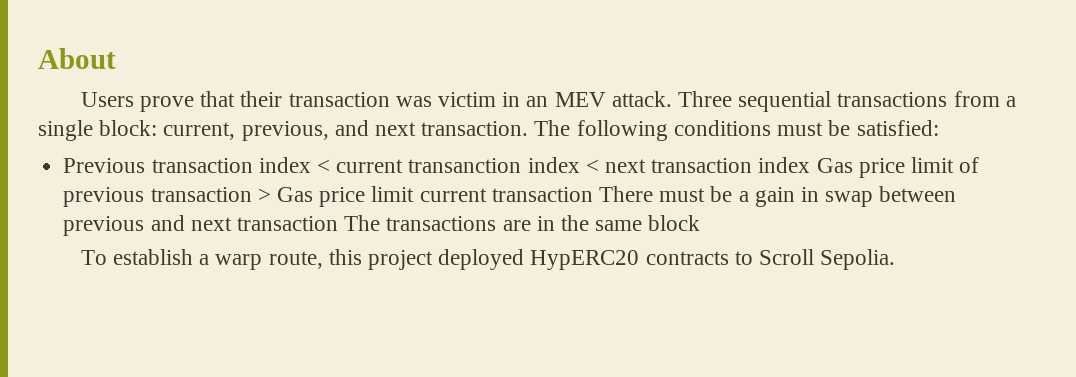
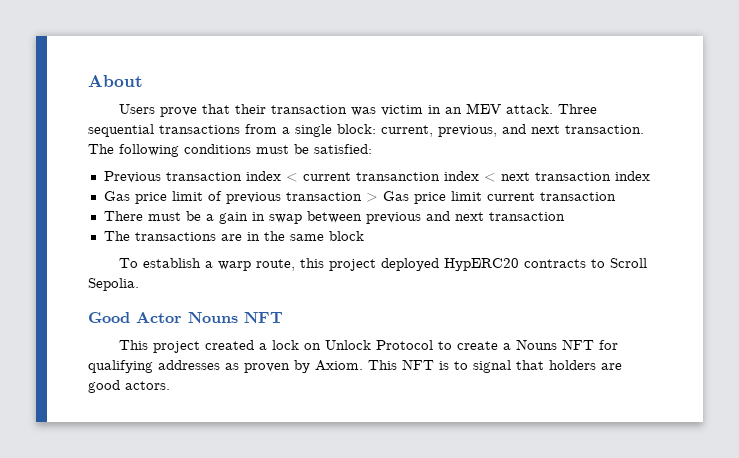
(811, 165) none -> (650, 176) //
(593, 194) none -> (616, 196) //
(338, 223) none -> (565, 216) //
(896, 259) none -> [88,312,283,323] [119,339,619,353] [88,359,622,373] [88,380,170,393] // Good Actor Nouns NFT // This project created a lock on Unlock Protocol to create a Nouns NFT for qualifying addresses as proven by Axiom. This NFT is to signal that holders are good actors.

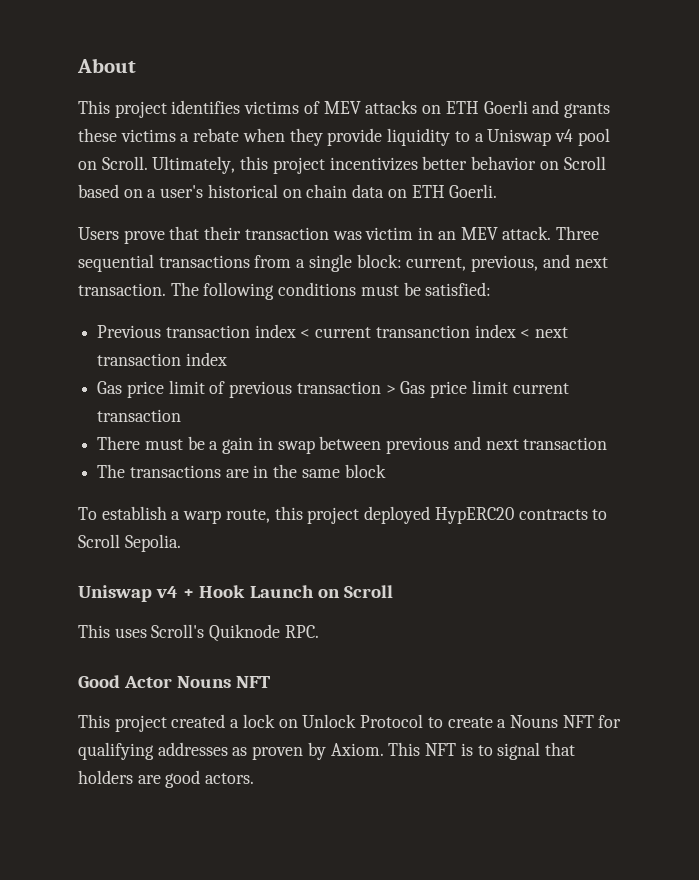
(143, 81) none -> [78,100,610,118] [78,128,610,146] [78,156,606,174] [78,184,498,198] // This project identifies victims of MEV attacks on ETH Goerli and grants these victims a rebate when they provide liquidity to a Uniswap v4 pool on Scroll. Ultimately, this project incentivizes better behavior on Scroll based on a user's historical on chain data on ETH Goerli.
(139, 284) none -> [78,585,393,602] [78,624,319,642] // Uniswap v4 + Hook Launch on Scroll // This uses Scroll's Quiknode RPC.

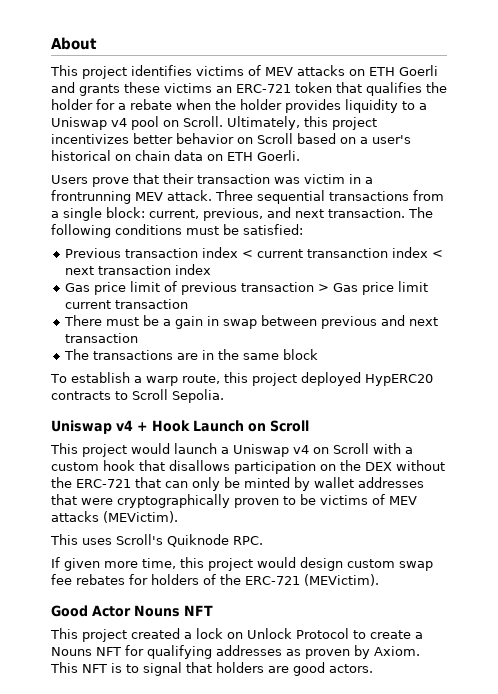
[180,128,383,146] a rebate when they provide -> [216,82,447,96] [51,99,341,113] an ERC-721 token that qualifies the holder for a rebate when the holder provides
[437,231,456,240] an -> [365,177,373,184] [51,190,131,204] a frontrunning
(393, 591) none -> [50,443,413,457] [51,460,445,474] [51,477,424,491] [51,494,417,508] [51,511,178,523] // This project would launch a Uniswap v4 on Scroll with a custom hook that disallows participation on the DEX without the ERC-721 that can only be minted by wallet addresses that were cryptographically proven to be victims of MEV attacks (MEVictim).
(319, 631) none -> [51,557,433,571] [51,574,379,586] // If given more time, this project would design custom swap fee rebates for holders of the ERC-721 (MEVictim).

